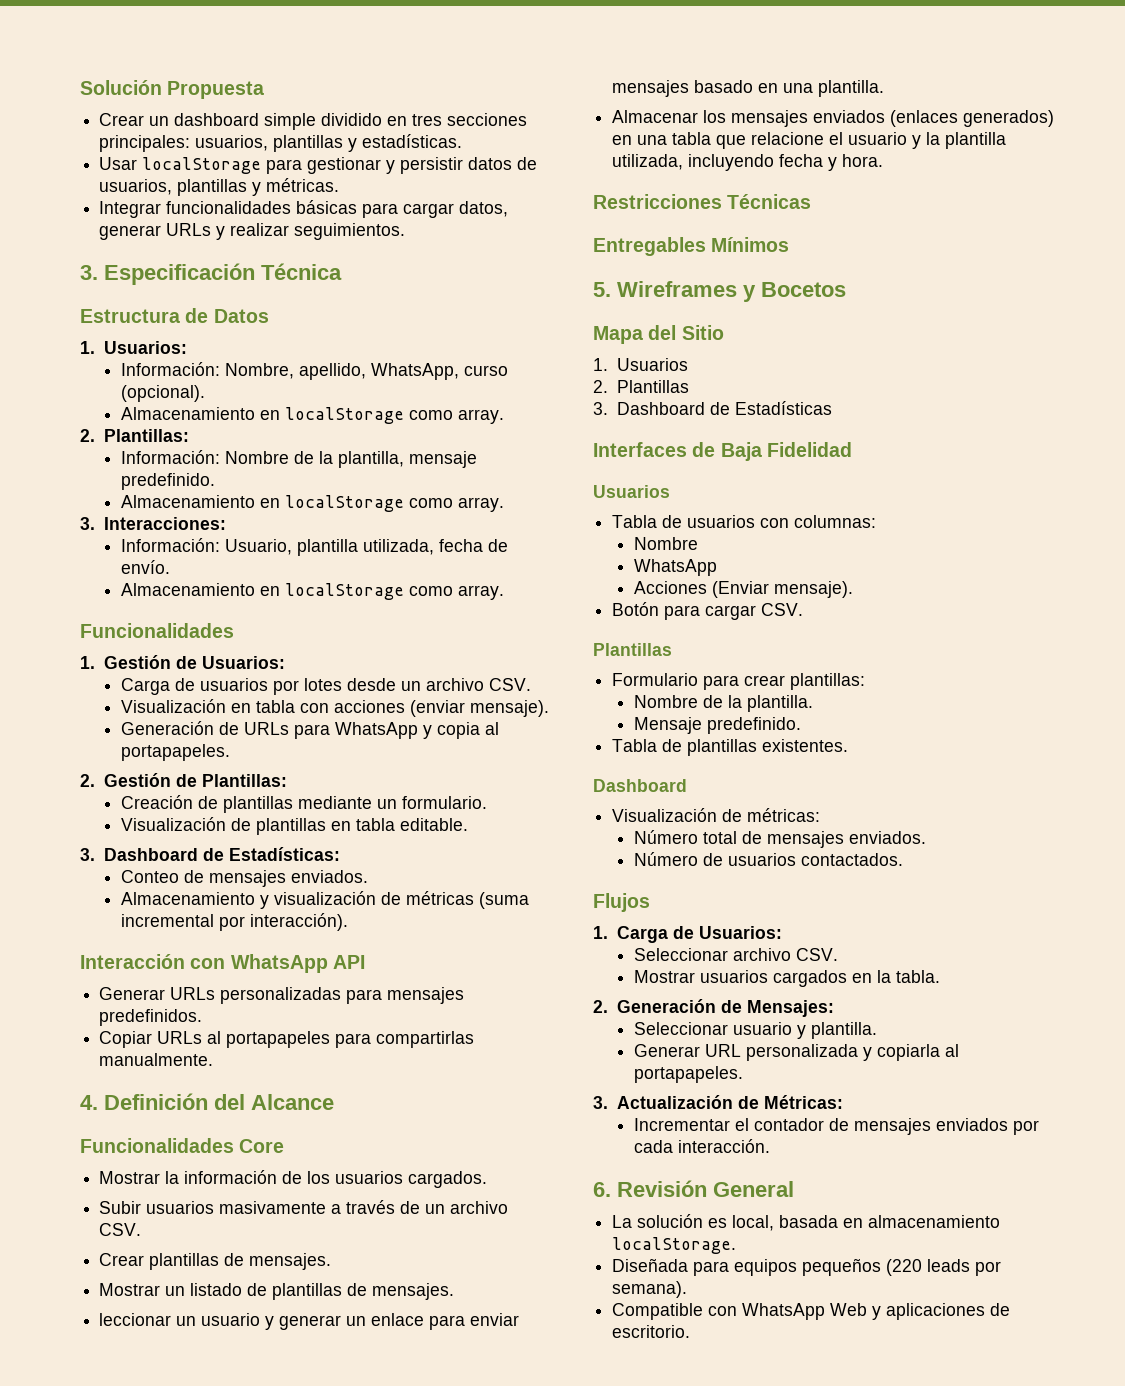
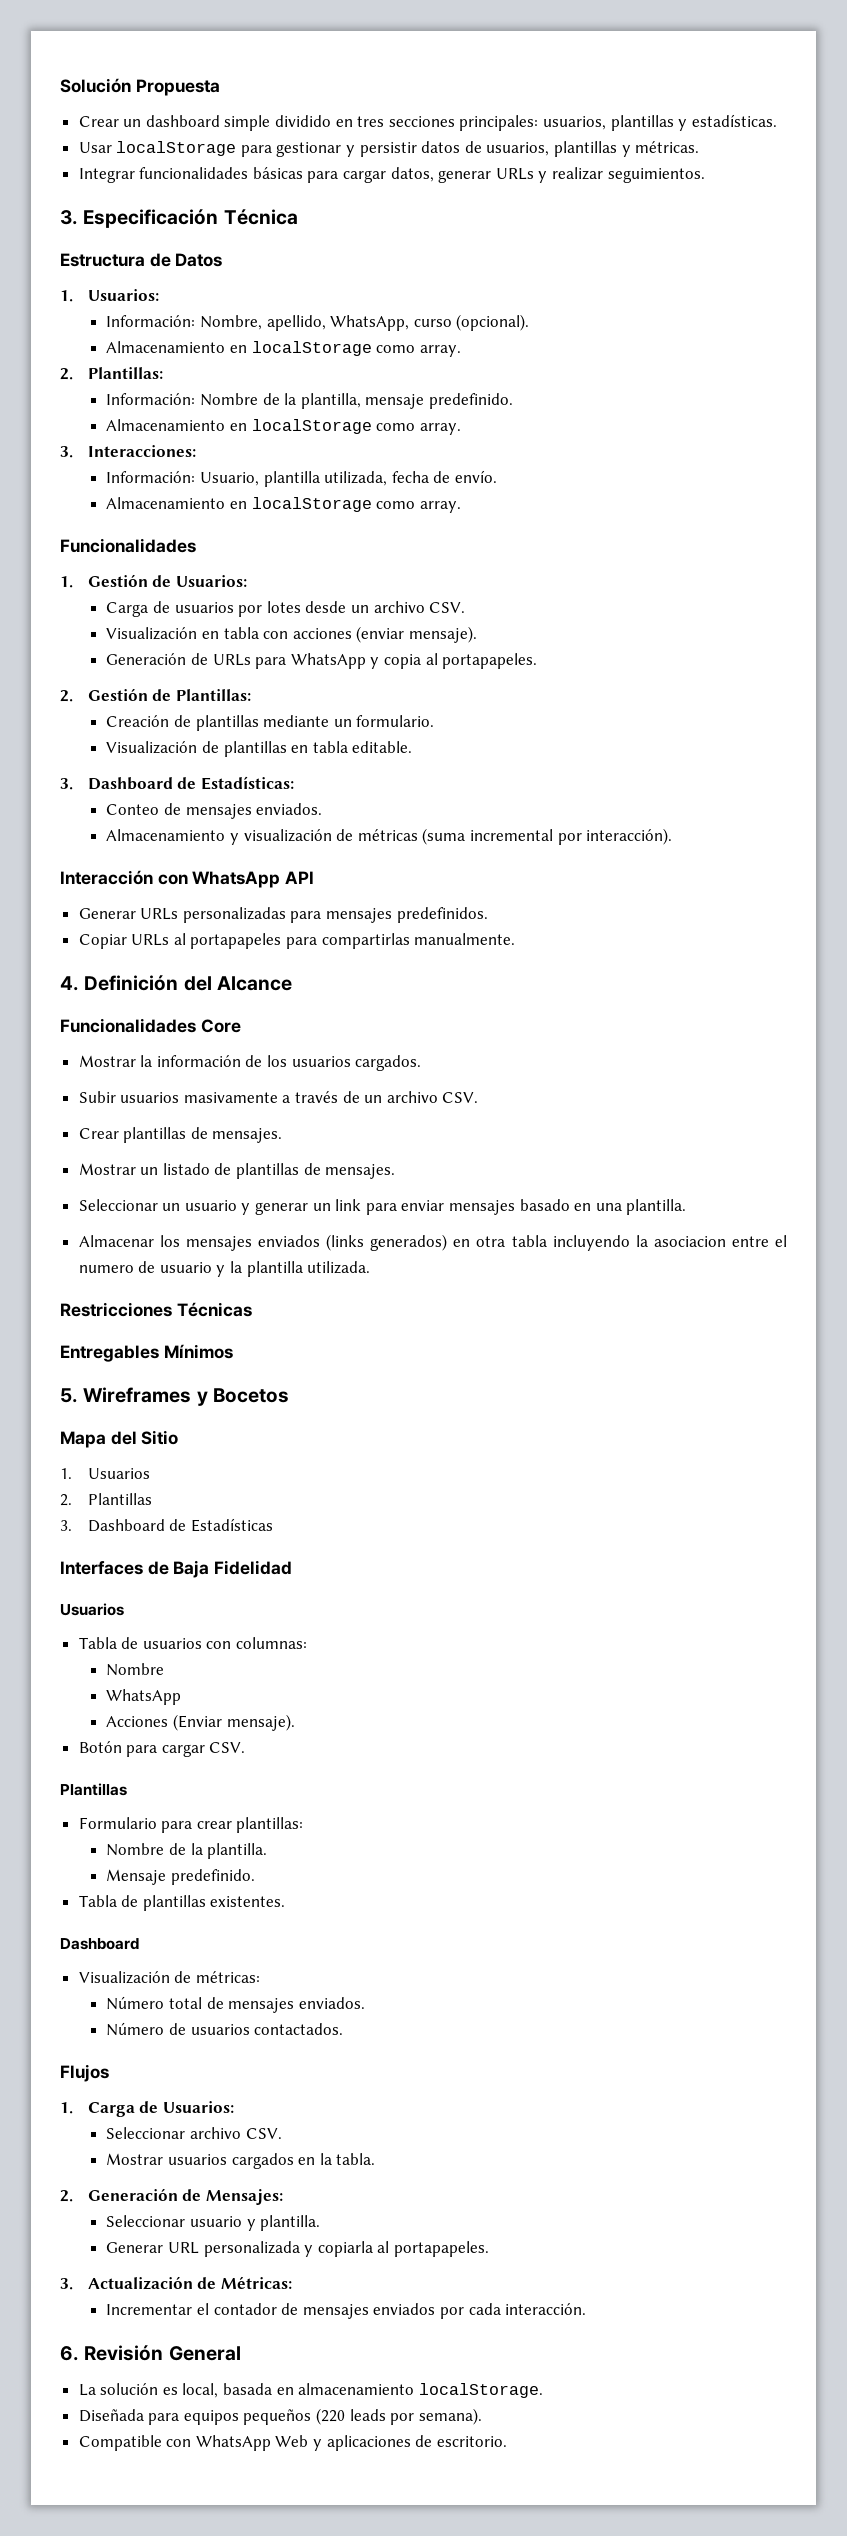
[99,1313,172,1326] leccionar -> [78,1199,158,1211] Seleccionar
[371,1313,425,1326] enlace -> [335,1199,362,1211] link
[890,110,959,127] (enlaces -> [326,1234,365,1251] (links
[637,132,1007,149] [612,154,884,171] una tabla que relacione el usuario y la plantilla utilizada, incluyendo fecha y hora. -> [476,1235,787,1251] [78,1261,371,1277] otra tabla incluyendo la asociacion entre el numero de usuario y la plantilla utilizada.

